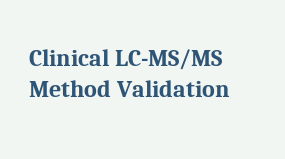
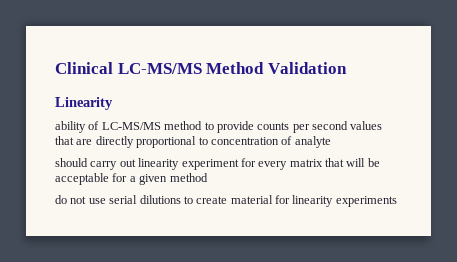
(231, 88) none -> [55,97,113,110] [55,121,383,133] [55,136,331,148] [55,158,380,170] [55,173,208,185] [55,195,397,207] // Linearity // ability of LC-MS/MS method to provide counts per second values that are directly proportional to concentration of analyte // should carry out linearity experiment for every matrix that will be acceptable for a given method // do not use serial dilutions to create material for linearity experiments

